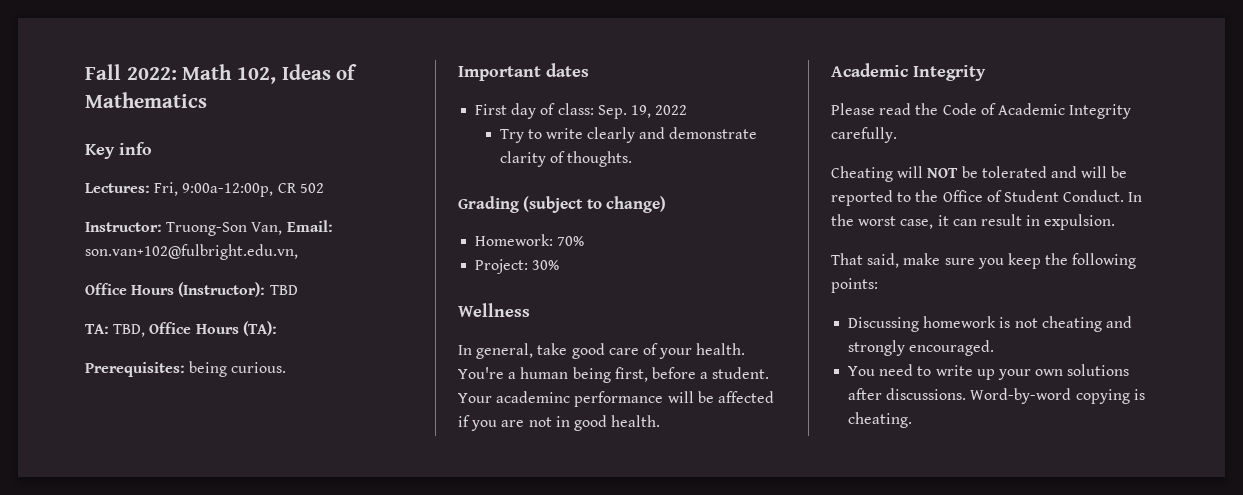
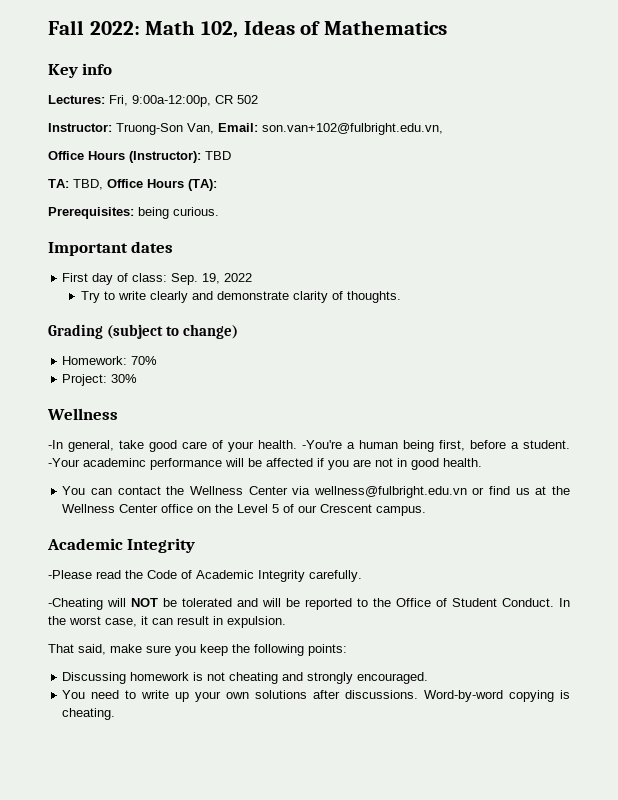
[458,345,472,355] In -> [48,440,63,449] -In
[458,367,504,379] You're -> [302,440,342,449] -You're
[458,393,492,403] Your -> [48,458,80,467] -Your
(661, 421) none -> [62,486,570,498] [62,504,427,516] // You can contact the Wellness Center via wellness@fulbright.edu.vn or find us at the Wellness Center office on the Level 5 of our Crescent campus.
[831,103,875,115] Please -> [48,570,92,579] -Please
[831,166,893,182] Cheating -> [48,598,103,610] -Cheating

